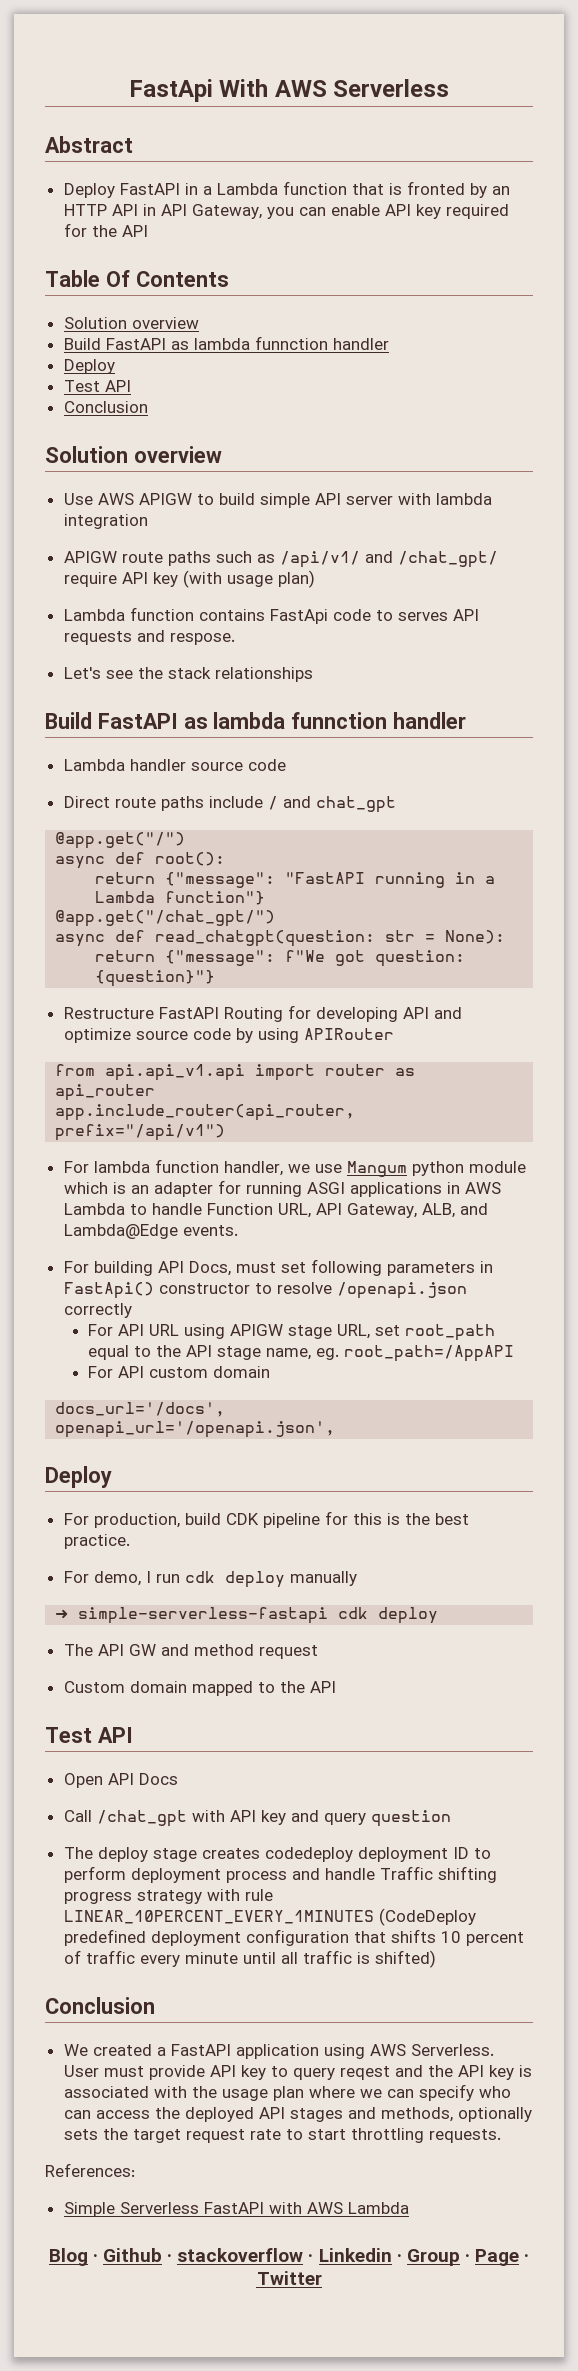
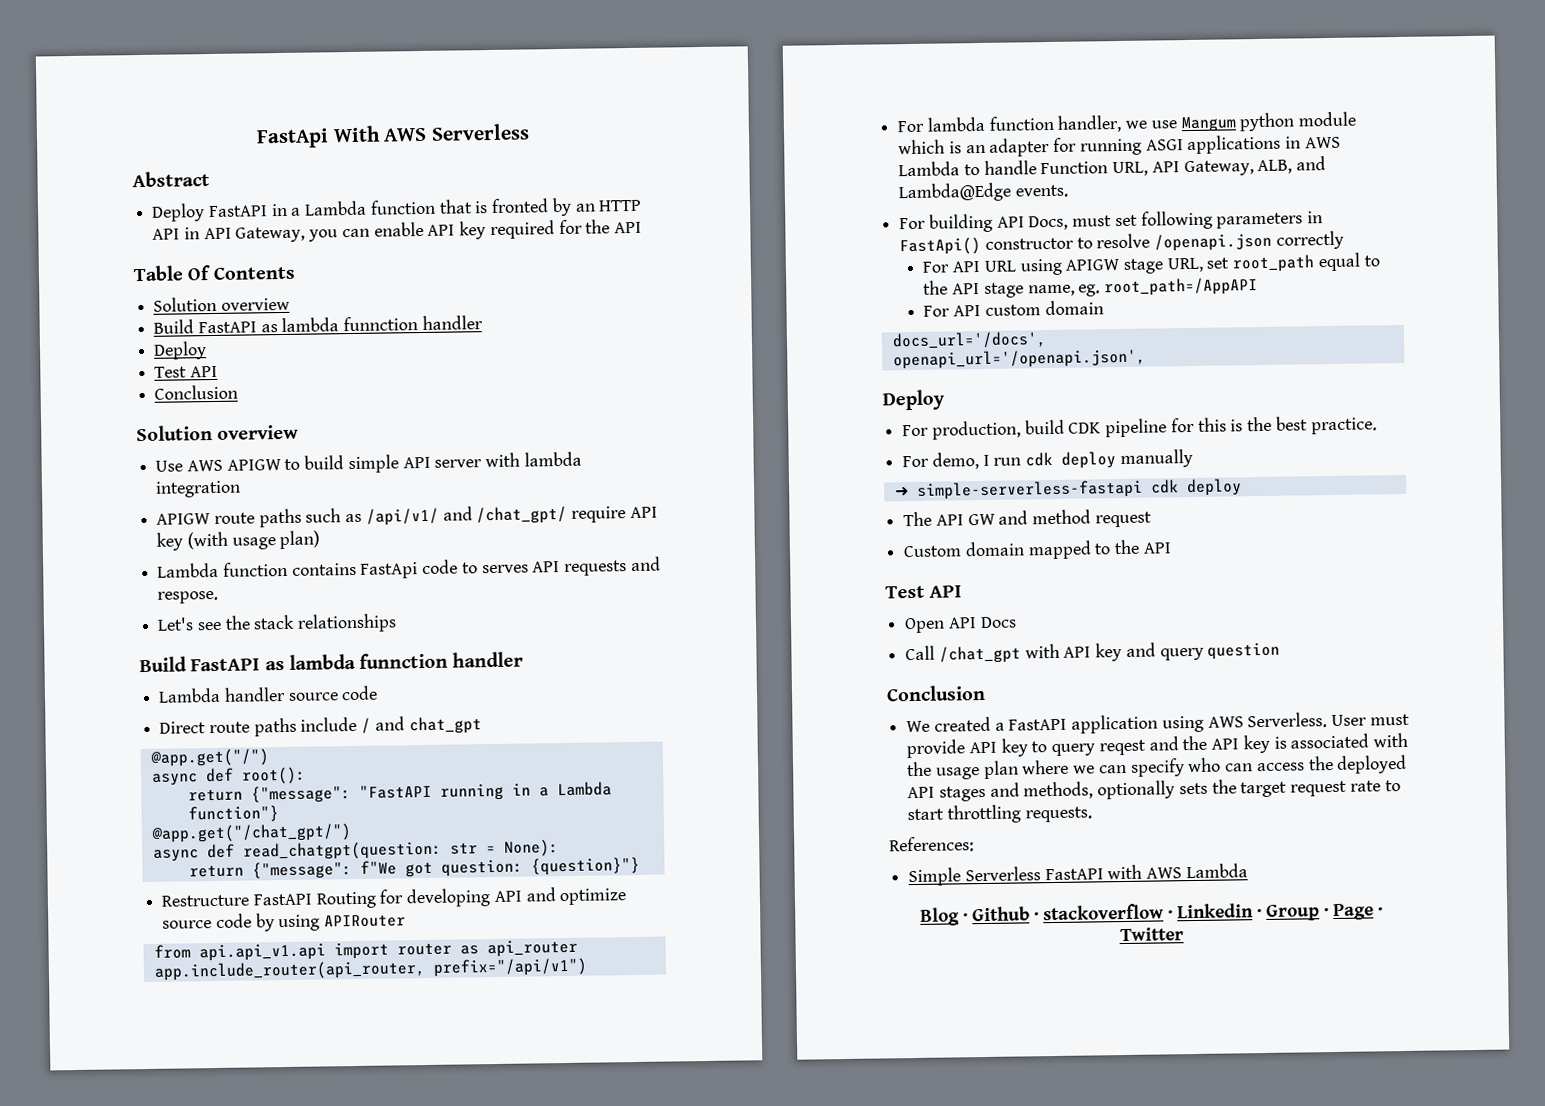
[63,1847,491,1862] [63,1866,497,1883] [63,1889,273,1904] [63,1908,476,1926] [63,1929,524,1946] [63,1950,436,1968] // The deploy stage creates codedeploy deployment ID to perform deployment process and handle Traffic shifting progress strategy with rule LINEAR_10PERCENT_EVERY_1MINUTES (CodeDeploy predefined deployment configuration that shifts 10 percent of traffic every minute until all traffic is shifted) -> (1281, 651) none

